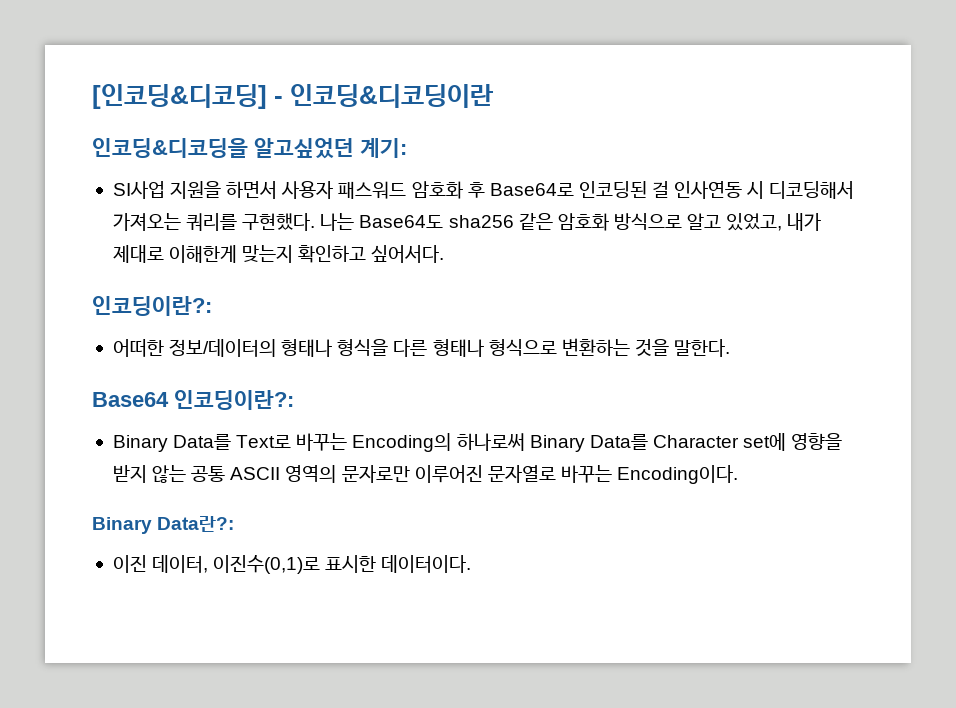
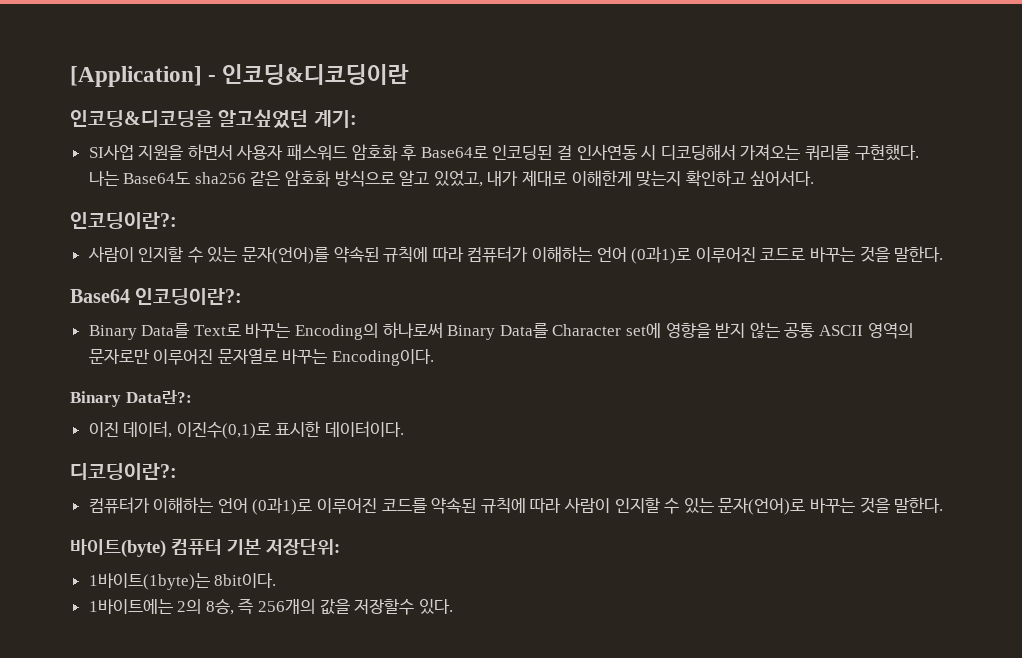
[92,84,267,109] [인코딩&디코딩] -> [70,66,202,87] [Application]
[112,338,630,357] 어떠한 정보/데이터의 형태나 형식을 다른 형태나 형식으로 변환하는 -> [87,246,855,264] 사람이 인지할 수 있는 문자(언어)를 약속된 규칙에 따라 컴퓨터가 이해하는 언어 (0과1)로 이루어진 코드로 바꾸는
(472, 564) none -> [70,463,177,480] [88,497,944,515] [70,538,340,557] [88,573,277,590] [88,598,453,615] // 디코딩이란?: // 컴퓨터가 이해하는 언어 (0과1)로 이루어진 코드를 약속된 규칙에 따라 사람이 인지할 수 있는 문자(언어)로 바꾸는 것을 말한다. // 바이트(byte) 컴퓨터 기본 저장단위: // 1바이트(1byte)는 8bit이다. // 1바이트에는 2의 8승, 즉 256개의 값을 저장할수 있다.

